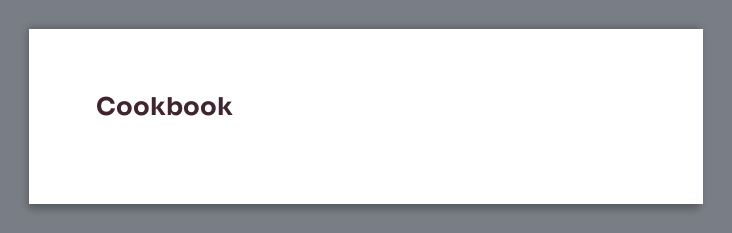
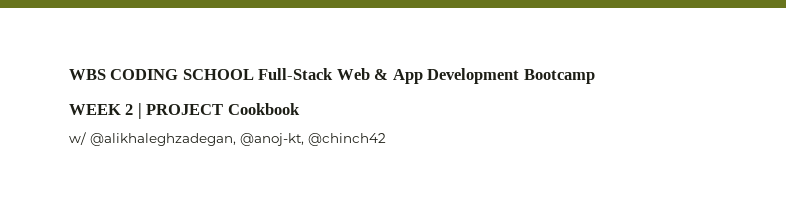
[96,96,233,116] Cookbook -> [69,68,595,84] [69,103,300,119] [69,132,386,146] WBS CODING SCHOOL Full-Stack Web & App Development Bootcamp // WEEK 2 | PROJECT Cookbook // w/ @alikhaleghzadegan, @anoj-kt, @chinch42

